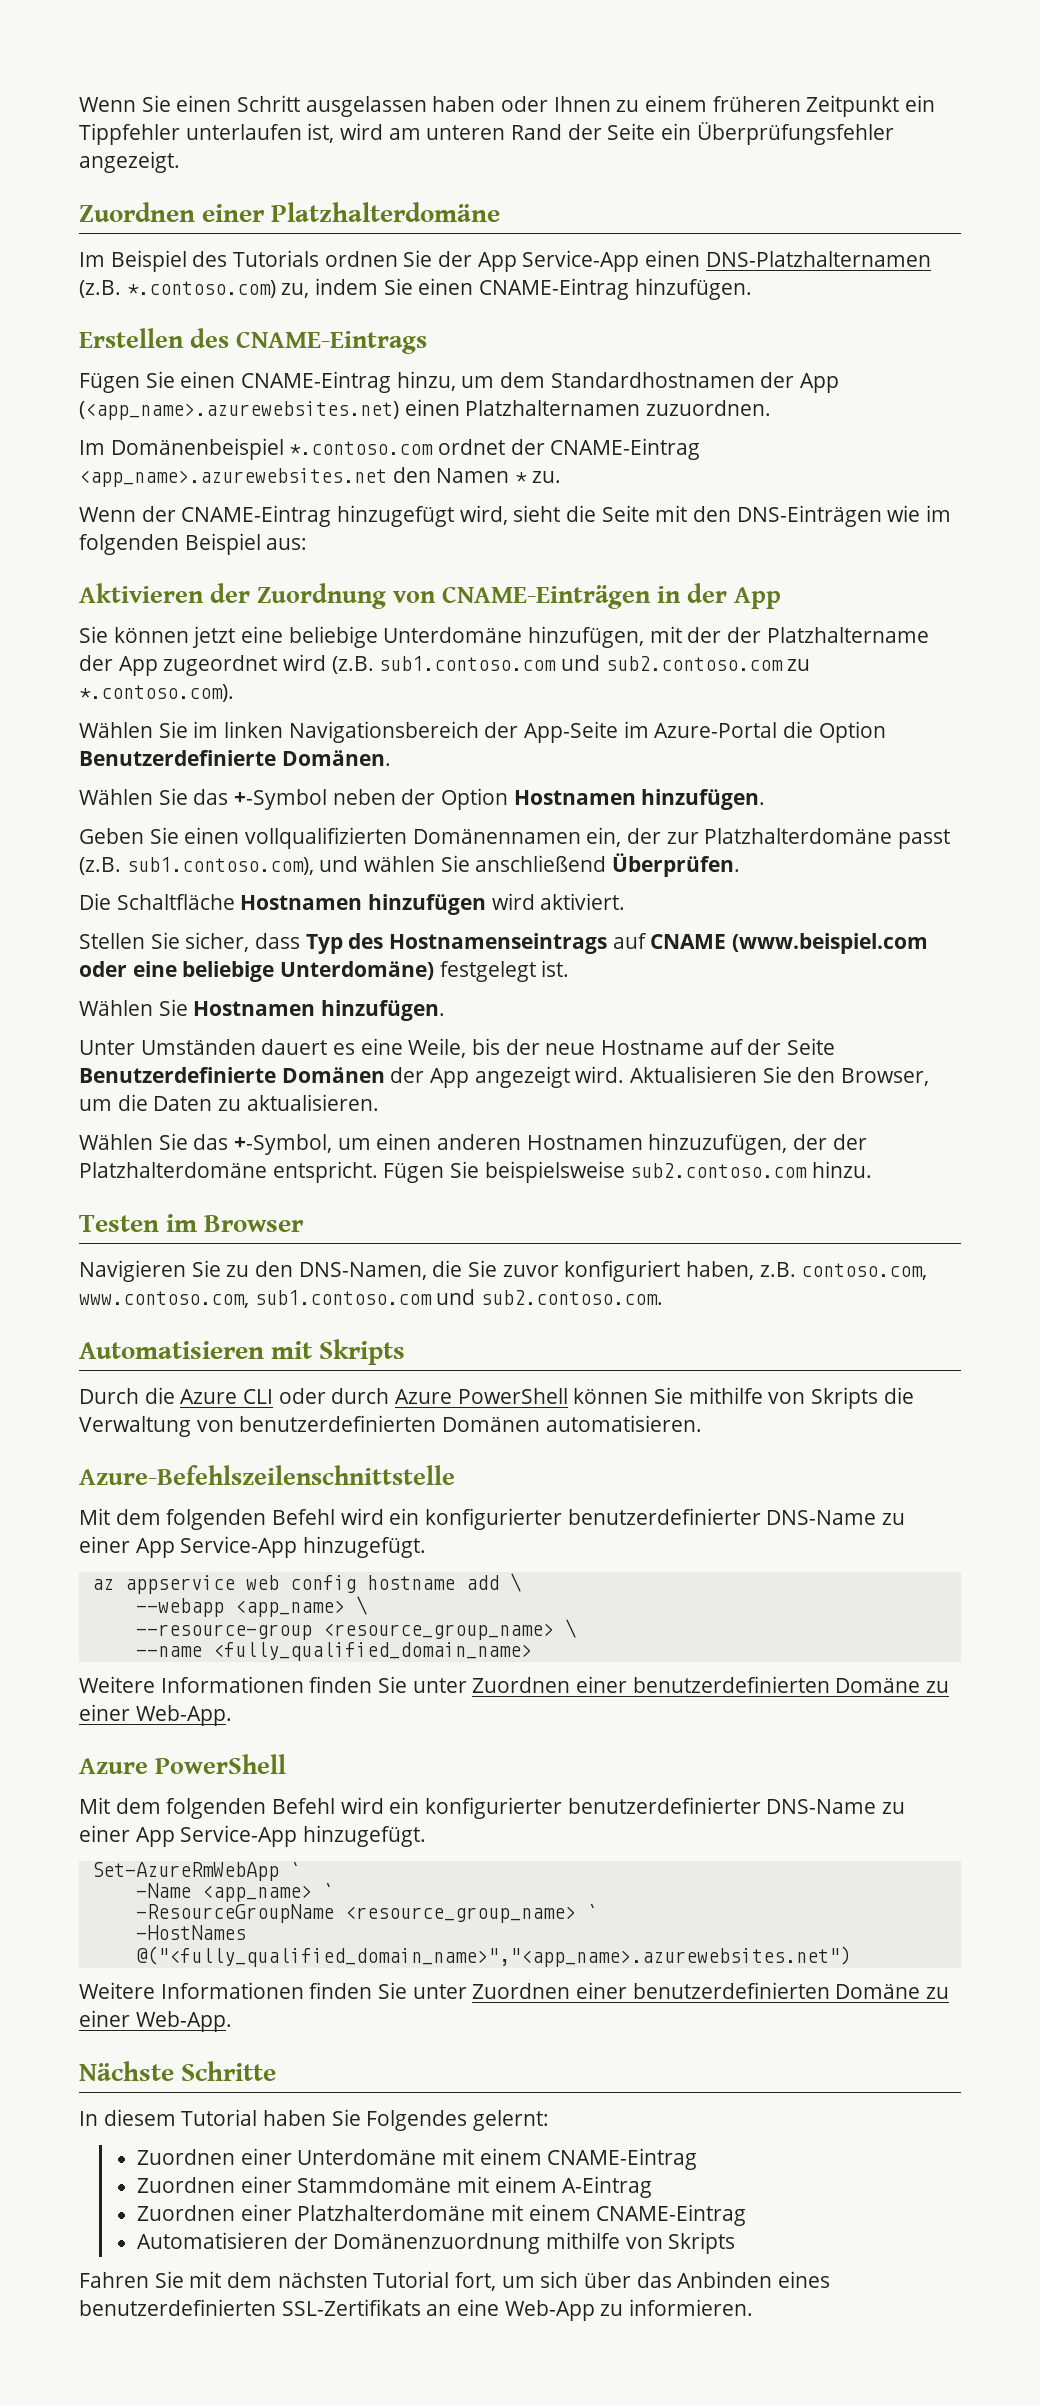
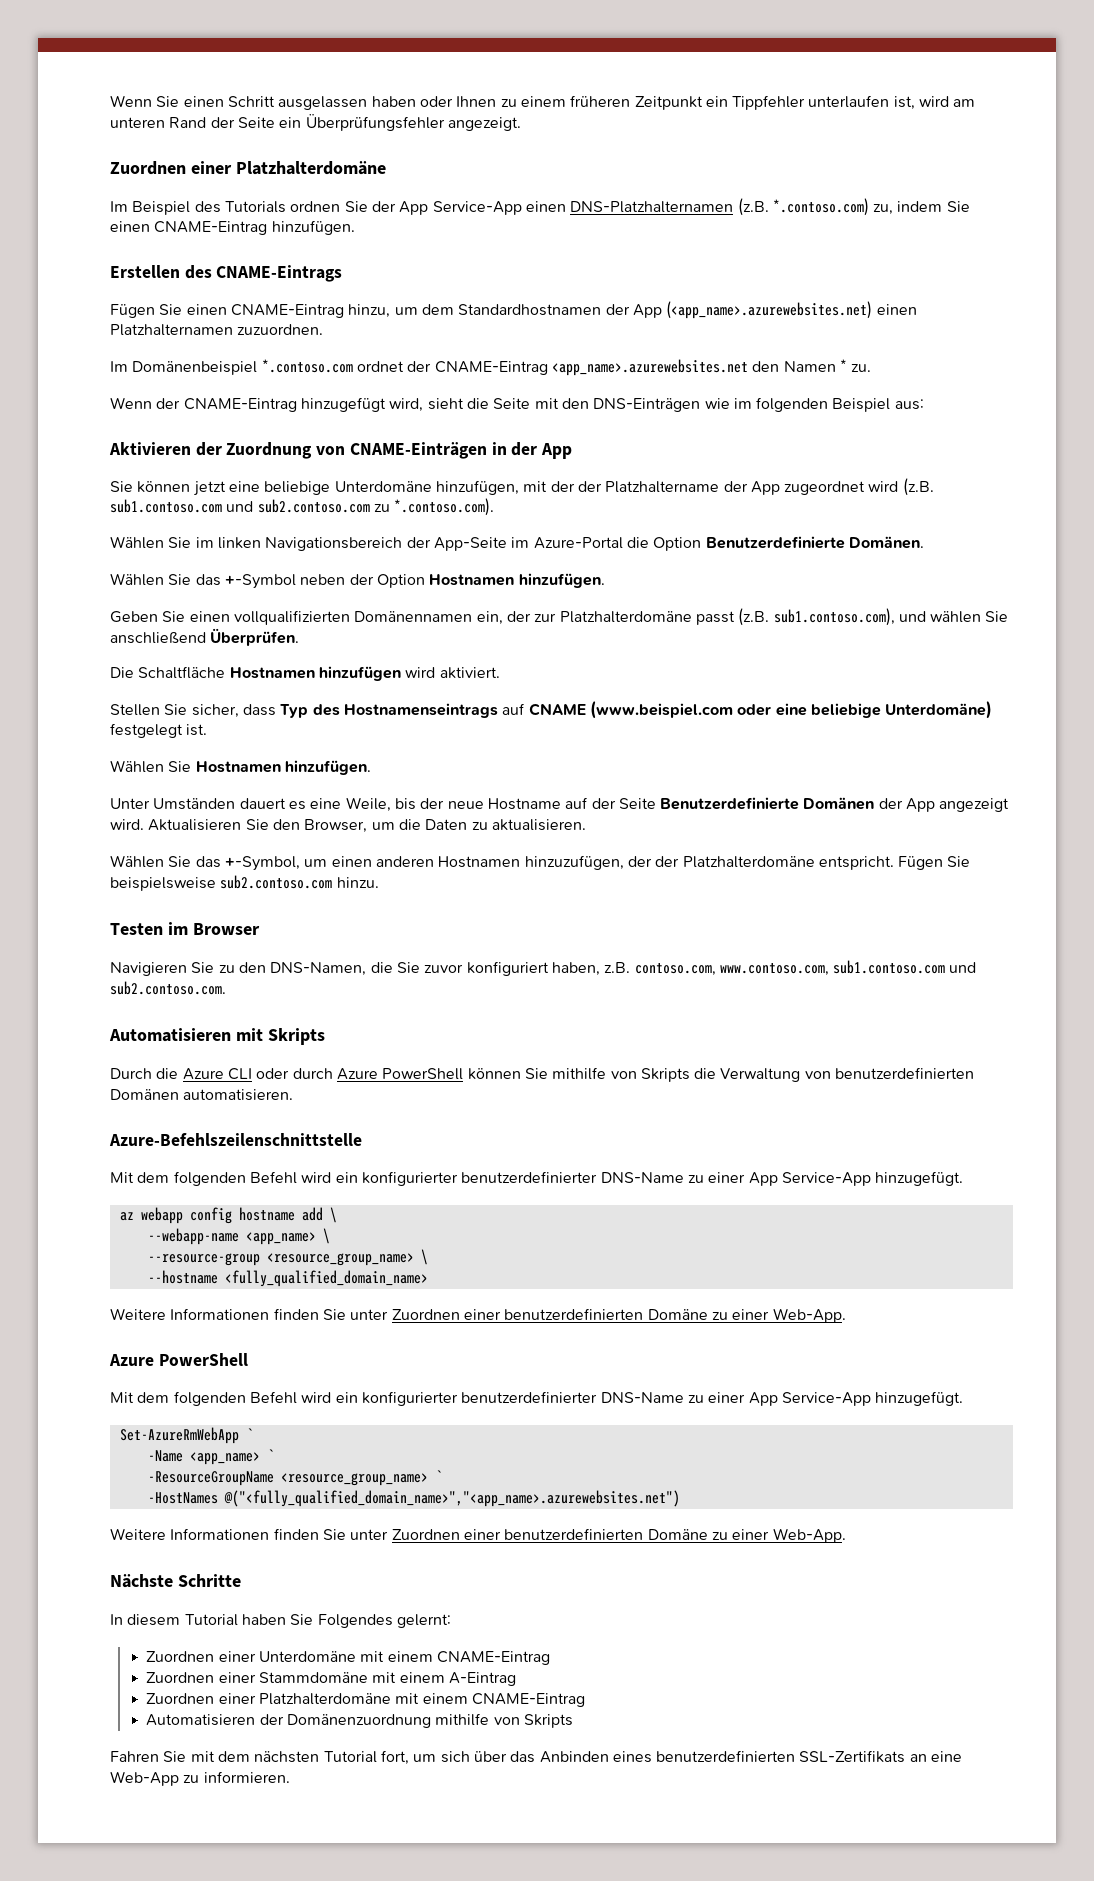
[124,1575,279,1594] appservice web -> [140,1207,183,1224] webapp
[135,1598,224,1617] --webapp -> [147,1228,239,1245] --webapp-name
[135,1646,202,1657] --name -> [147,1270,218,1284] --hostname

